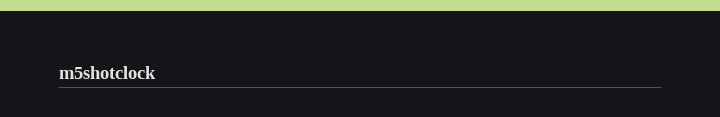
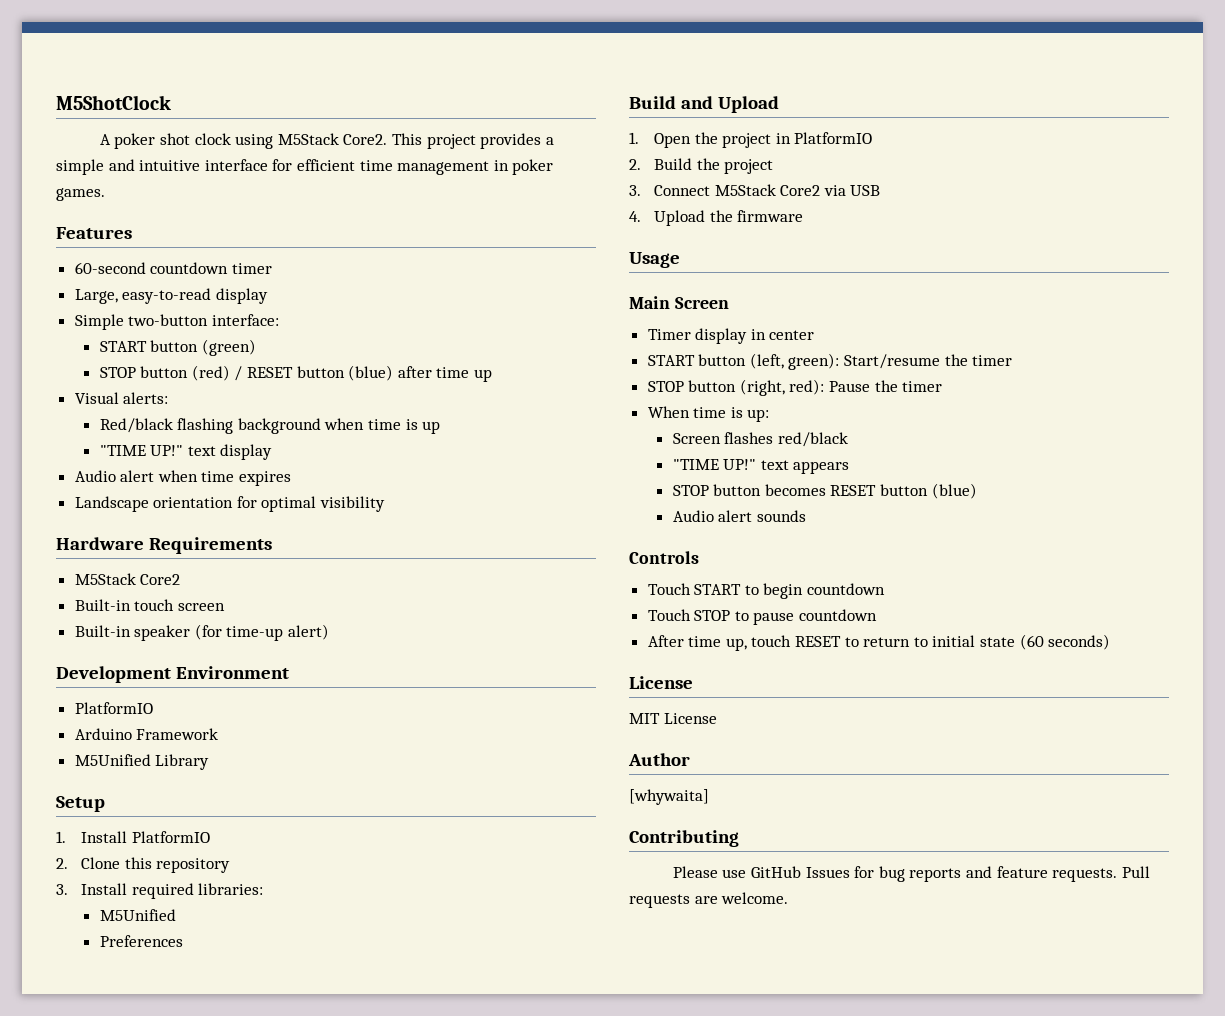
[59,66,156,79] m5shotclock -> [56,95,171,110] [99,133,554,149] [56,159,554,175] [56,188,105,201] [56,227,132,239] [74,262,272,274] [74,288,268,304] [74,314,279,330] [99,339,256,356] [99,365,493,382] [74,392,169,404] [99,418,441,434] [99,444,273,460] [74,470,292,486] [74,496,386,512] [56,537,272,554] [74,573,181,585] [74,599,225,611] [74,624,330,641] [56,666,289,683] [74,702,153,714] [74,728,219,740] [74,754,210,770] [56,796,105,812] [56,831,210,843] [56,857,231,873] [56,883,264,899] [99,909,176,921] [99,935,183,947] [629,96,779,113] [629,132,873,148] [629,158,774,174] [629,184,881,196] [629,210,804,226] [629,252,680,268] [629,296,729,309] [647,328,815,344] [647,353,1013,370] [647,379,943,396] [647,406,770,422] [672,432,848,447] [672,459,850,474] [672,483,977,499] [672,510,806,522] [629,551,699,564] [647,583,886,599] [647,609,878,625] [647,634,1111,651] [629,676,693,689] [629,713,717,724] [628,753,690,766] [629,789,709,805] [629,830,739,847] [672,866,1150,882] [629,892,789,908] M5ShotClock // A poker shot clock using M5Stack Core2. This project provides a simple and intuitive interface for efficient time management in poker games. // Features // 60-second countdown timer // Large, easy-to-read display // Simple two-button interface: // START button (green) // STOP button (red) / RESET button (blue) after time up // Visual alerts: // Red/black flashing background when time is up // "TIME UP!" text display // Audio alert when time expires // Landscape orientation for optimal visibility // Hardware Requirements // M5Stack Core2 // Built-in touch screen // Built-in speaker (for time-up alert) // Development Environment // PlatformIO // Arduino Framework // M5Unified Library // Setup // 1. Install PlatformIO // 2. Clone this repository // 3. Install required libraries: // M5Unified // Preferences // Build and Upload // 1. Open the project in PlatformIO // 2. Build the project // 3. Connect M5Stack Core2 via USB // 4. Upload the firmware // Usage // Main Screen // Timer display in center // START button (left, green): Start/resume the timer // STOP button (right, red): Pause the timer // When time is up: // Screen flashes red/black // "TIME UP!" text appears // STOP button becomes RESET button (blue) // Audio alert sounds // Controls // Touch START to begin countdown // Touch STOP to pause countdown // After time up, touch RESET to return to initial state (60 seconds) // License // MIT License // Author // [whywaita] // Contributing // Please use GitHub Issues for bug reports and feature requests. Pull requests are welcome.

